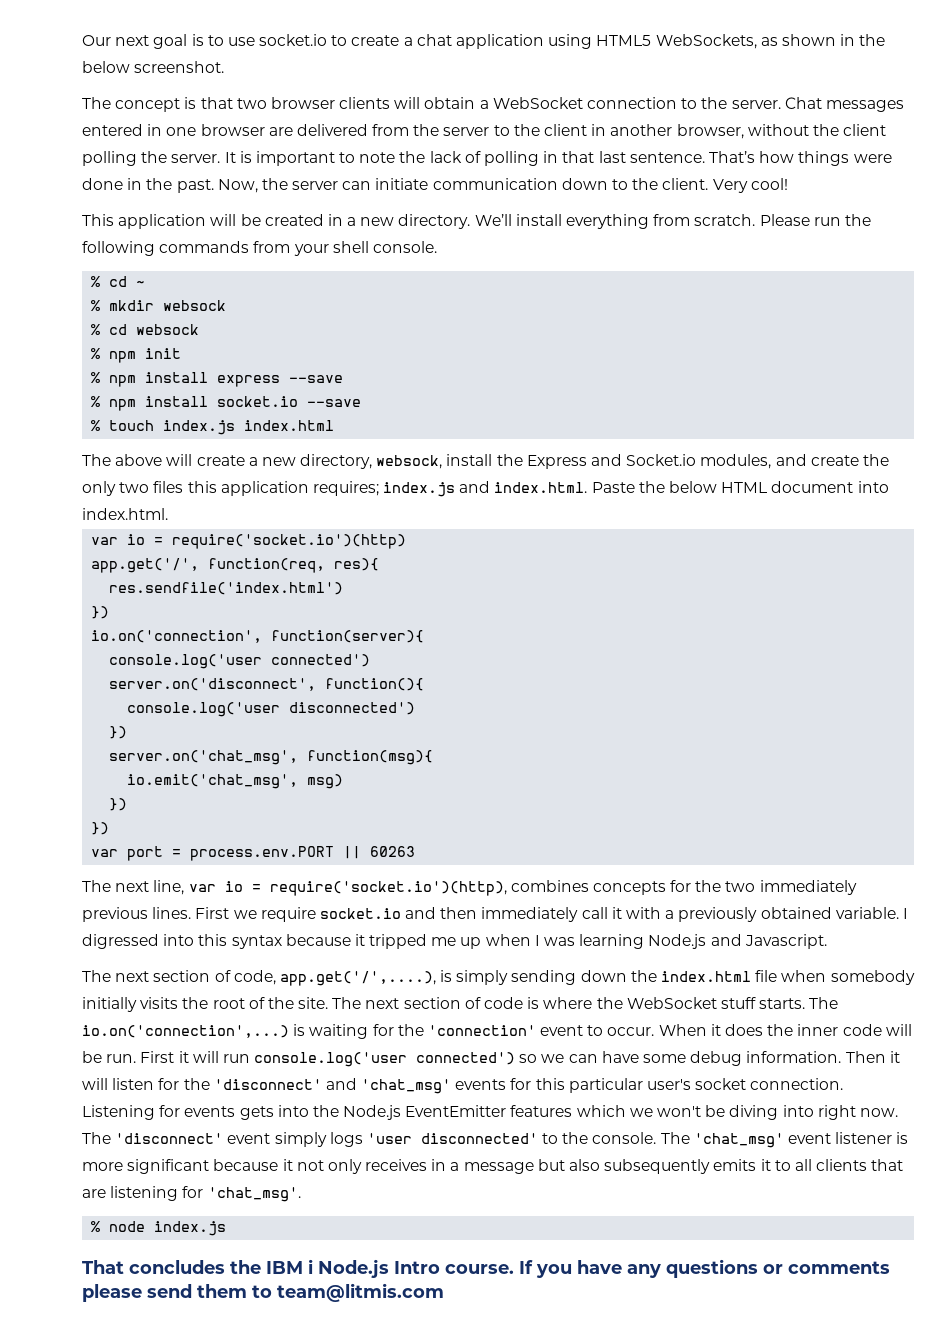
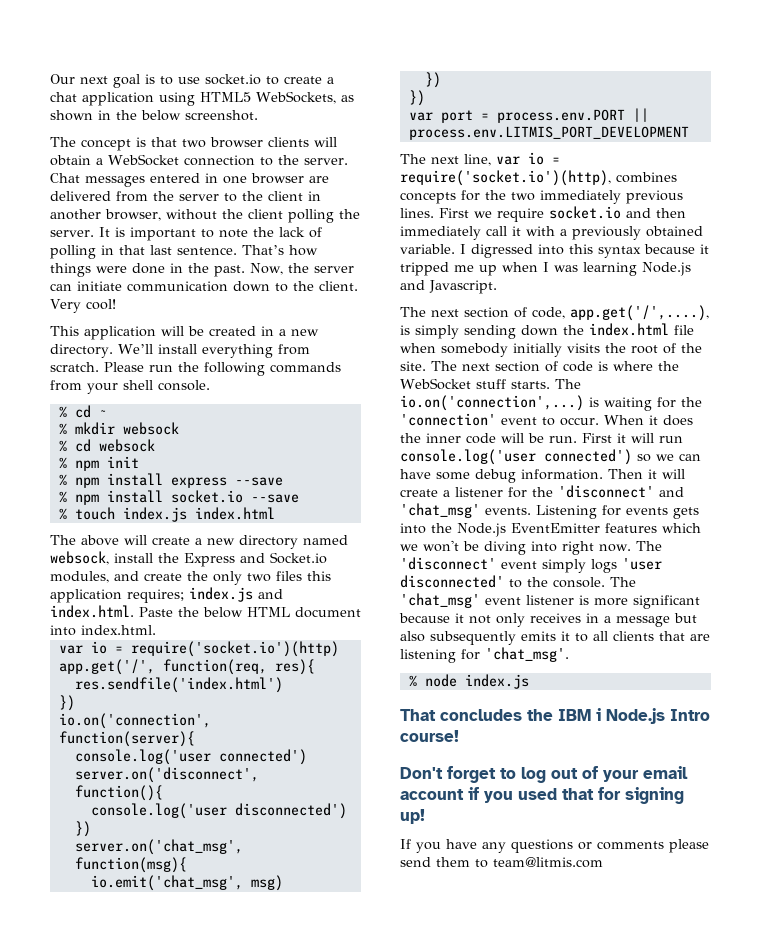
[300,454,373,469] directory, -> [239,535,348,549] directory named
[370,846,416,857] 60263 -> [408,126,689,140] process.env.LITMIS_PORT_DEVELOPMENT
[112,1078,155,1090] listen -> [400,487,503,497] create a listener
[455,1078,844,1093] events for this particular user's socket connection. -> [485,507,531,515] events.
[445,1264,514,1274] course. -> [400,730,459,742] [400,766,688,783] [400,787,684,804] [400,809,425,824] course! // Don't forget to log out of your email account if you used that for signing up! //

